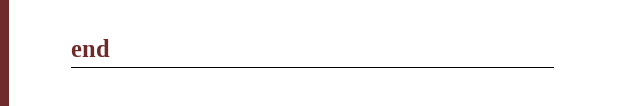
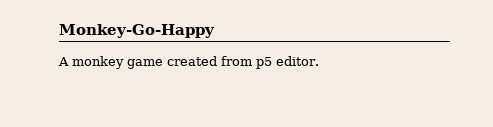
[71,39,110,57] end -> [59,24,215,38] [58,56,319,69] Monkey-Go-Happy // A monkey game created from p5 editor.

